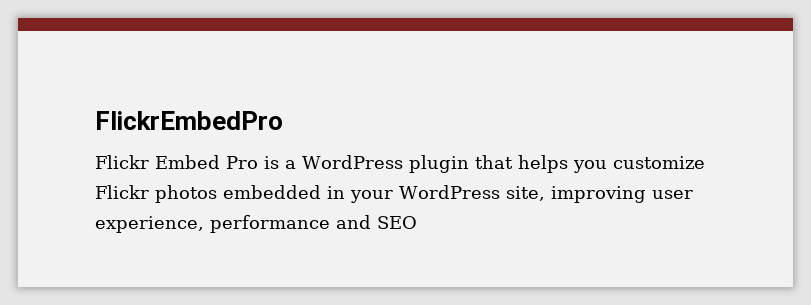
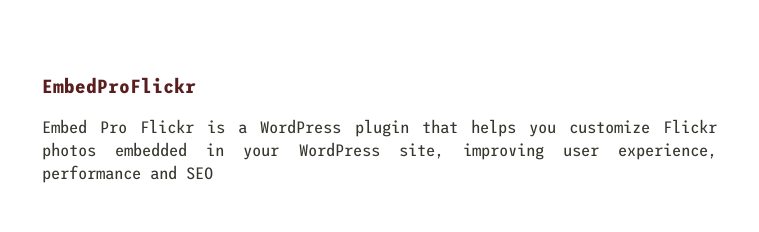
[95,111,283,130] [95,155,149,169] FlickrEmbedPro // Flickr -> [42,77,196,94] EmbedProFlickr //
(258, 162) none -> [140,119,195,134] Flickr

